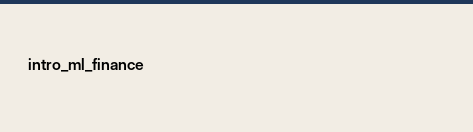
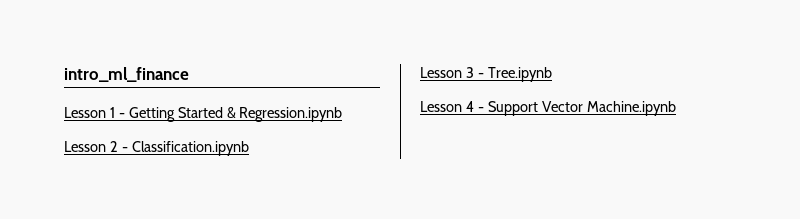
(144, 65) none -> [64,107,343,122] [64,141,249,156] [420,67,552,82] [420,101,676,116] // Lesson 1 - Getting Started & Regression.ipynb // Lesson 2 - Classification.ipynb // Lesson 3 - Tree.ipynb // Lesson 4 - Support Vector Machine.ipynb

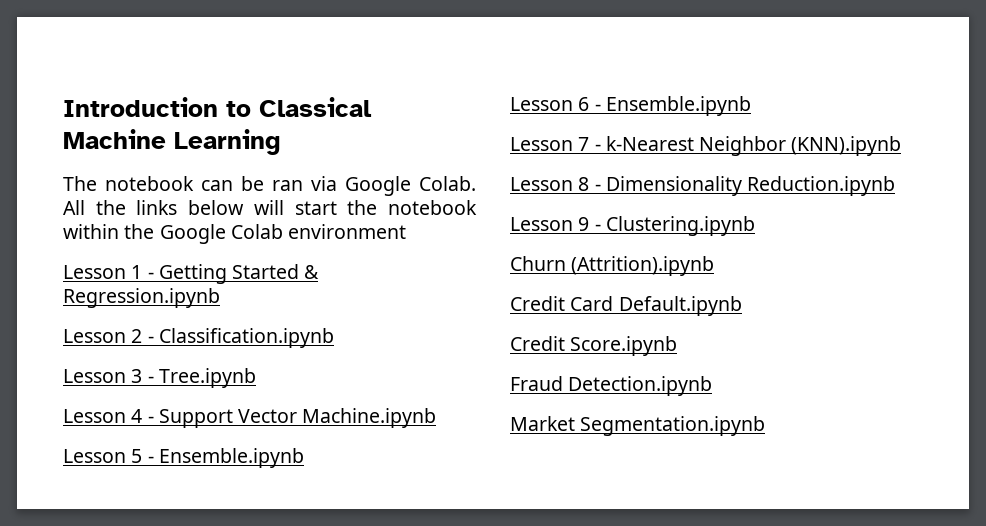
[64,67,189,82] intro_ml_finance -> [63,97,372,117] [63,129,281,155] [63,176,476,196] [63,200,477,215] [63,224,407,244] Introduction to Classical Machine Learning // The notebook can be ran via Google Colab. All the links below will start the notebook within the Google Colab environment
(676, 108) none -> [63,448,304,468] [510,96,751,116] [510,136,902,156] [510,176,896,196] [510,216,755,236] [510,256,715,276] [510,296,742,316] [510,336,678,356] [510,376,713,396] [510,416,766,436] // Lesson 5 - Ensemble.ipynb // Lesson 6 - Ensemble.ipynb // Lesson 7 - k-Nearest Neighbor (KNN).ipynb // Lesson 8 - Dimensionality Reduction.ipynb // Lesson 9 - Clustering.ipynb // Churn (Attrition).ipynb // Credit Card Default.ipynb // Credit Score.ipynb // Fraud Detection.ipynb // Market Segmentation.ipynb

